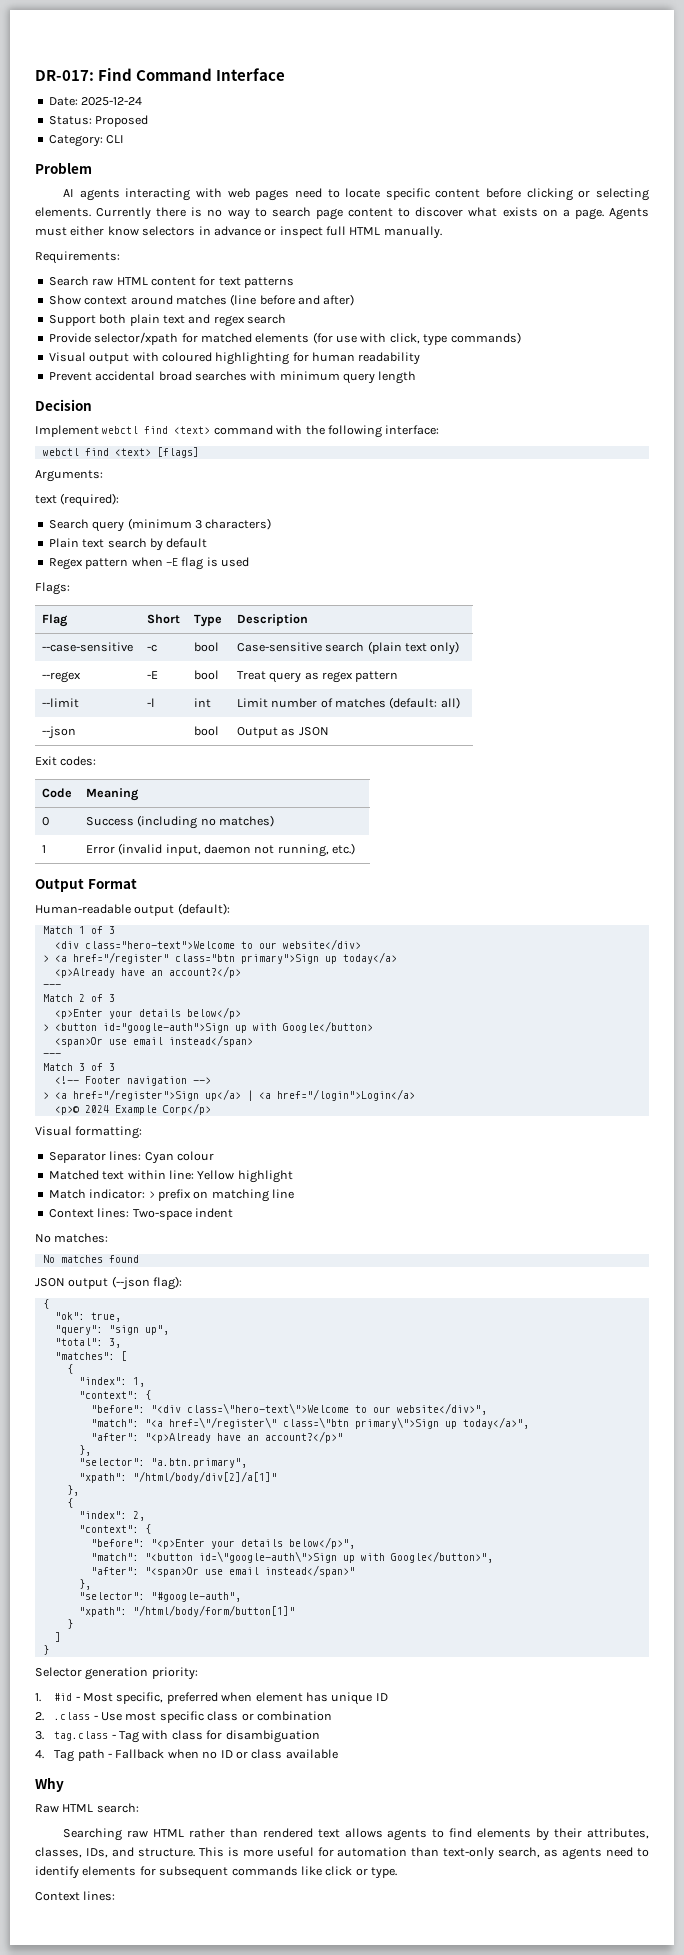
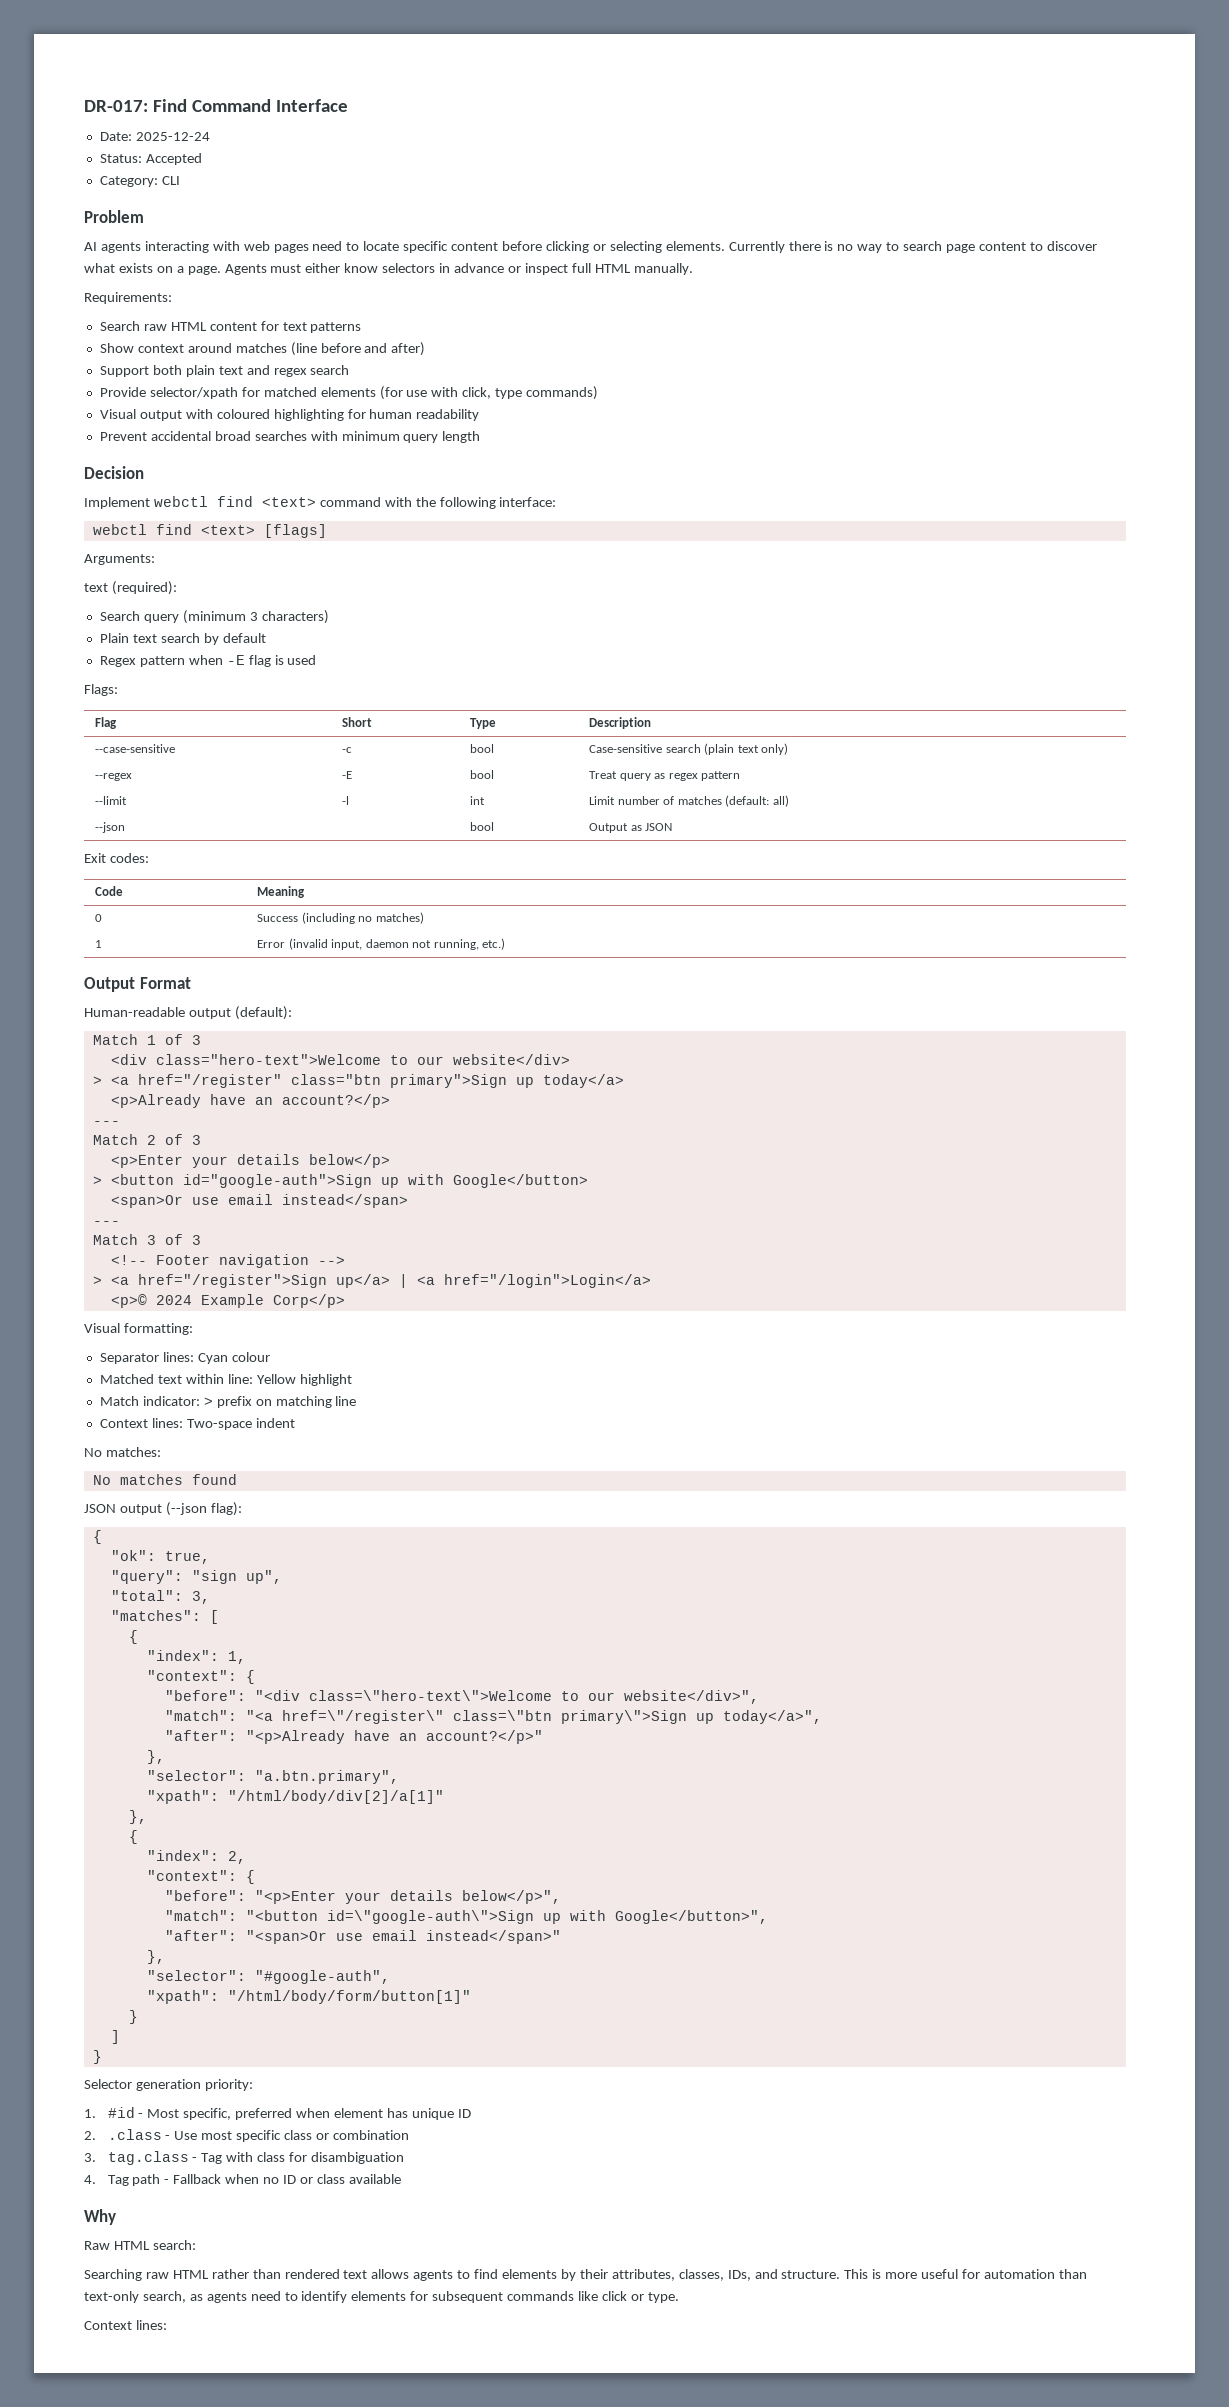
[95,115,149,127] Proposed -> [145,153,202,165] Accepted

